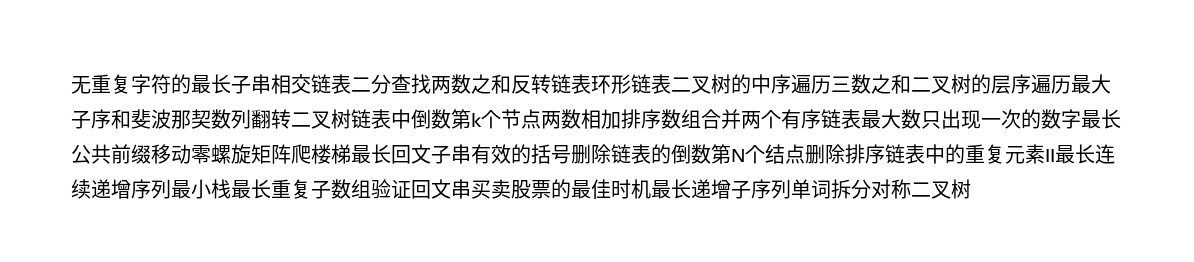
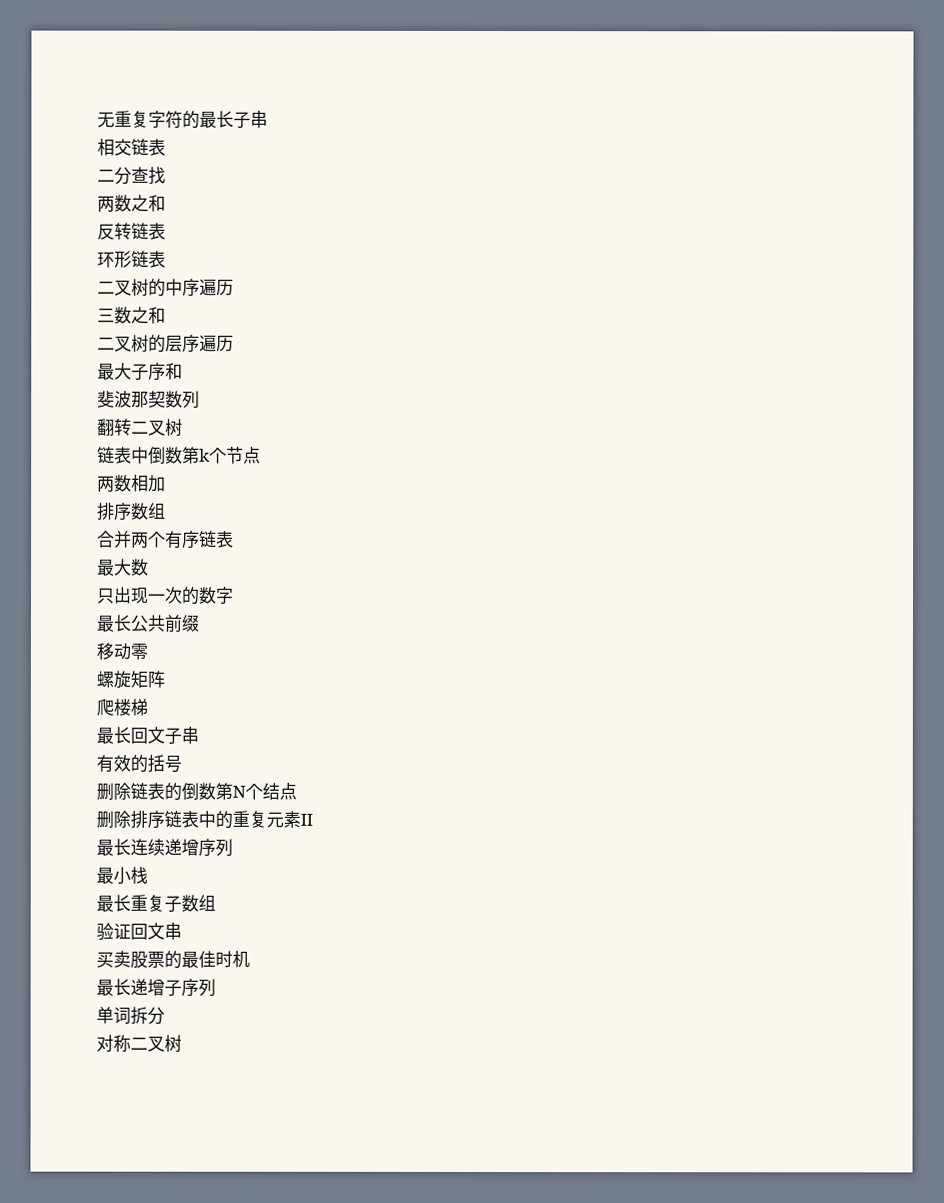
(271, 84) none -> (268, 119) //
(351, 84) none -> (166, 147) //
(431, 84) none -> (166, 175) //
(511, 84) none -> (166, 203) //
(591, 84) none -> (166, 231) //
(671, 84) none -> (166, 259) //
(831, 84) none -> (234, 287) //
(911, 84) none -> (166, 315) //
(1071, 84) none -> (234, 343) //
(131, 119) none -> (183, 371) //
(251, 119) none -> (200, 399) //
(351, 119) none -> (183, 427) //
(541, 119) none -> (261, 455) //
(621, 119) none -> (166, 483) //
(701, 118) none -> (166, 511) //
(861, 119) none -> (234, 539) //
(921, 119) none -> (149, 567) //
(1081, 119) none -> (234, 595) //
(151, 154) none -> (199, 623) //
(211, 154) none -> (148, 651) //
(291, 154) none -> (165, 679) //
(351, 154) none -> (148, 707) //
(471, 154) none -> (199, 735) //
(571, 154) none -> (182, 764) //
(805, 154) none -> (297, 791) //
(1055, 155) none -> (313, 819) //
(171, 189) none -> (233, 847) //
(231, 189) none -> (148, 875) //
(371, 188) none -> (216, 903) //
(471, 189) none -> (182, 931) //
(651, 189) none -> (250, 959) //
(791, 189) none -> (216, 987) //
(871, 189) none -> (165, 1015) //

